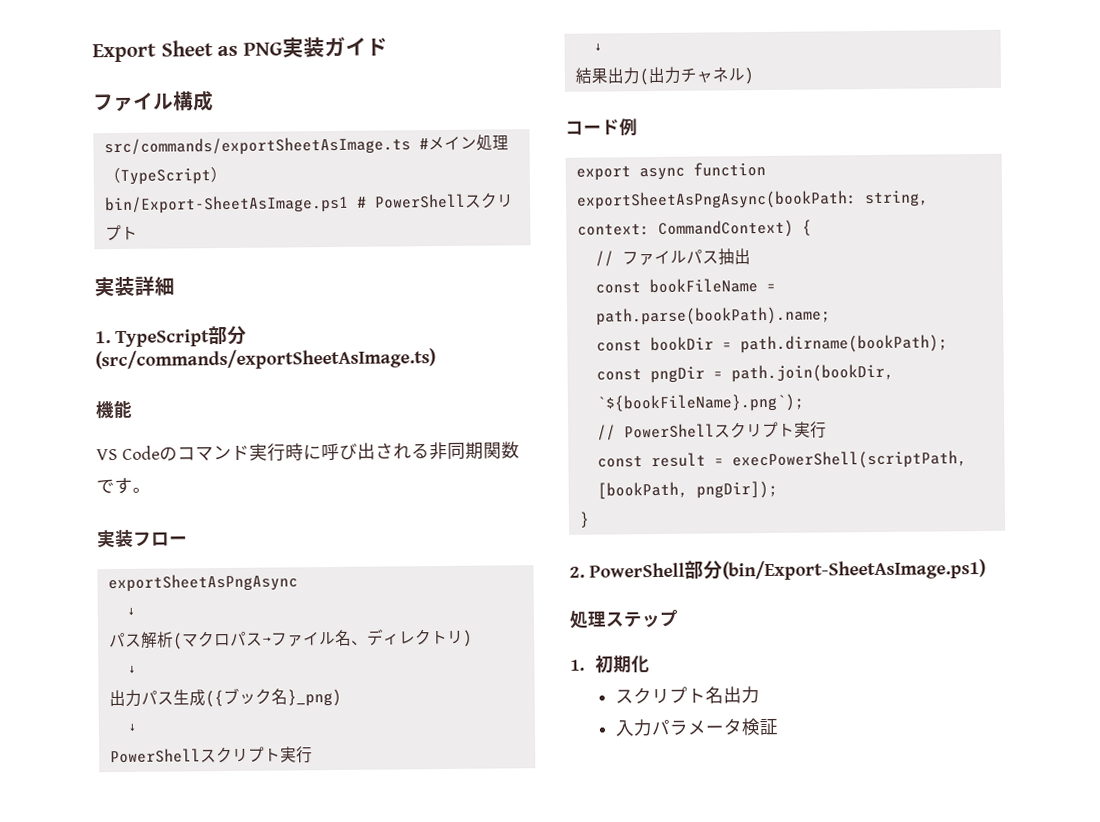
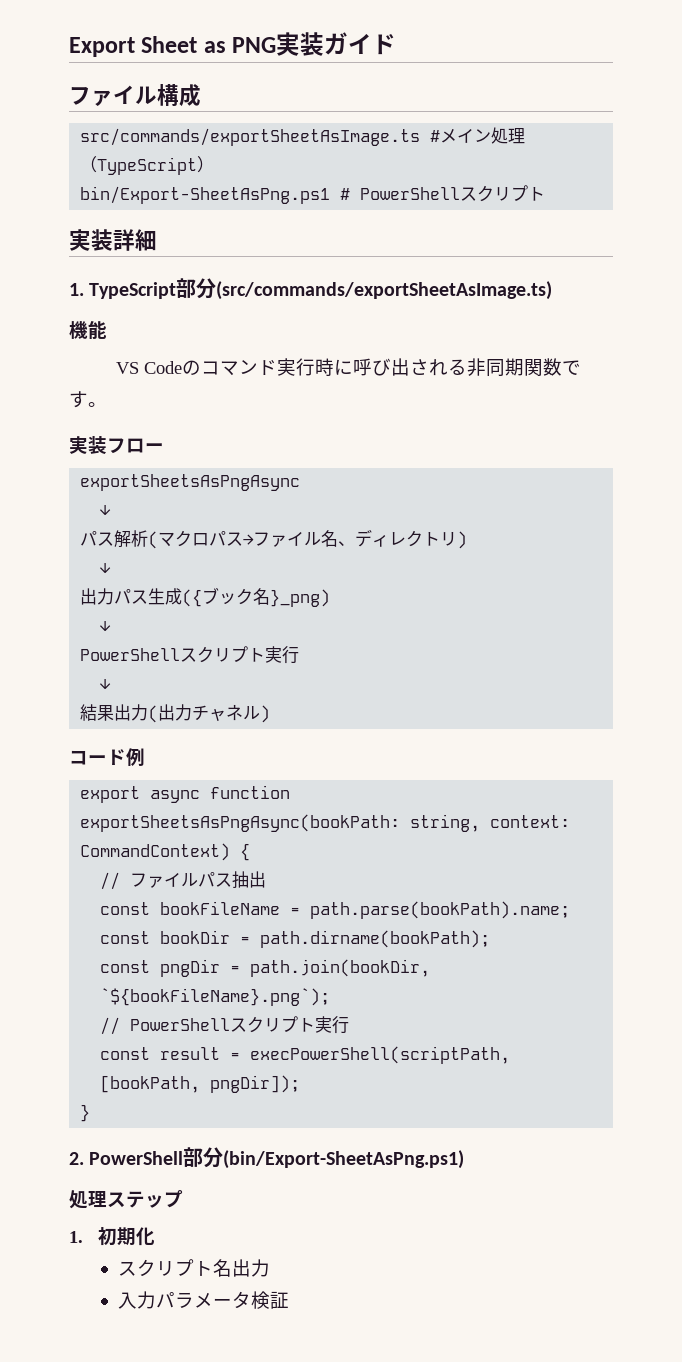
[104,194,349,215] bin/Export-SheetAsImage.ps1 -> [80,186,331,204] bin/Export-SheetAsPng.ps1
[107,573,298,593] exportSheetAsPngAsync -> [80,474,301,491] exportSheetsAsPngAsync
[575,190,857,210] exportSheetAsPngAsync(bookPath: -> [80,814,401,832] exportSheetsAsPngAsync(bookPath:
[722,558,986,581] (bin/Export-SheetAsImage.ps1) -> [223,1150,465,1169] (bin/Export-SheetAsPng.ps1)

